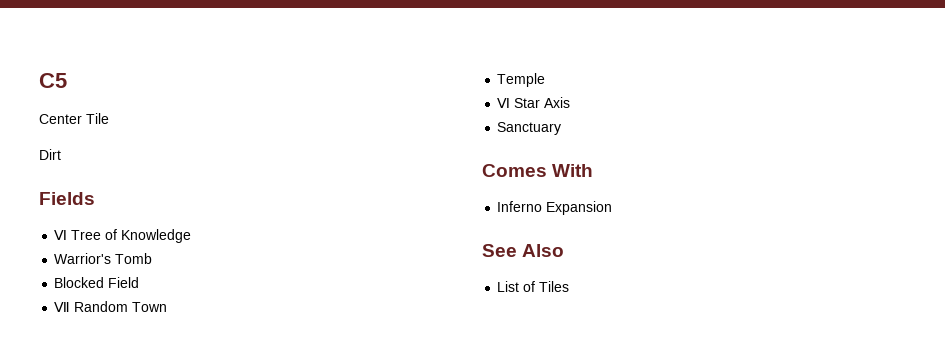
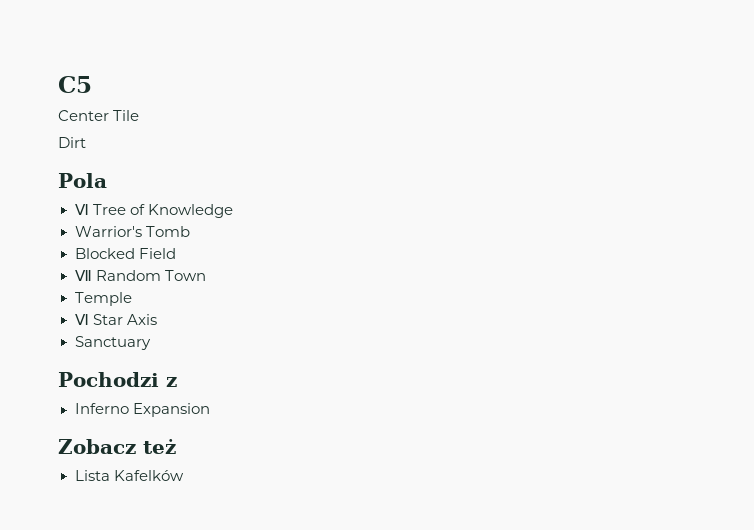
[39,192,95,205] Fields -> [58,173,107,188] Pola
[482,164,594,177] Comes With -> [58,372,177,387] Pochodzi z
[482,244,565,257] [497,281,570,292] See Also // List of Tiles -> [58,439,176,454] [74,470,184,481] Zobacz też // Lista Kafelków

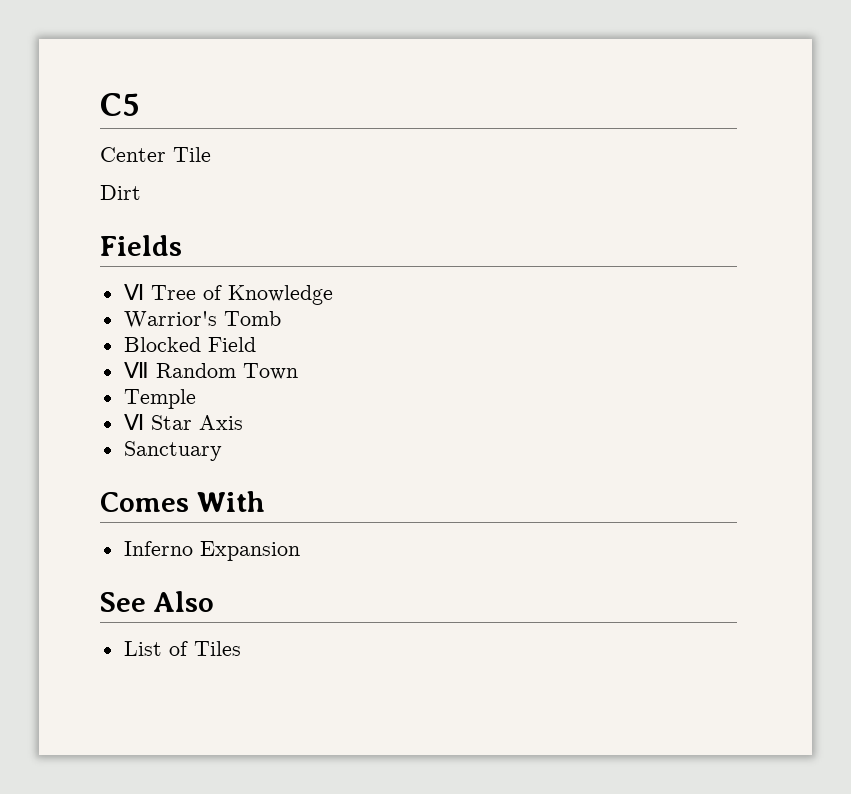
[58,173,107,188] Pola -> [100,235,182,256] Fields
[58,372,177,387] Pochodzi z -> [100,491,265,512] Comes With
[58,439,176,454] [74,470,184,481] Zobacz też // Lista Kafelków -> [100,591,214,612] [123,641,241,656] See Also // List of Tiles

